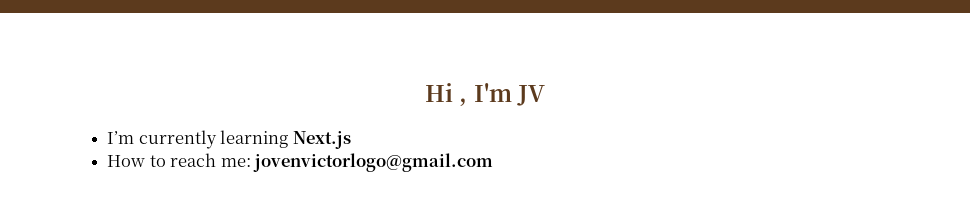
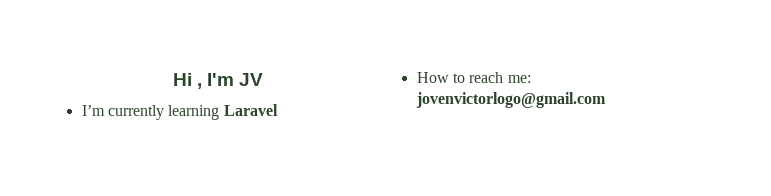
[292,131,351,149] Next.js -> [223,104,278,116] Laravel

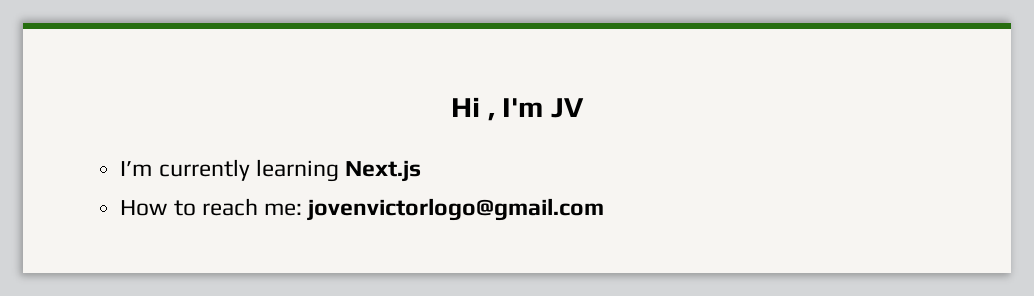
[223,104,278,116] Laravel -> [344,160,421,182] Next.js

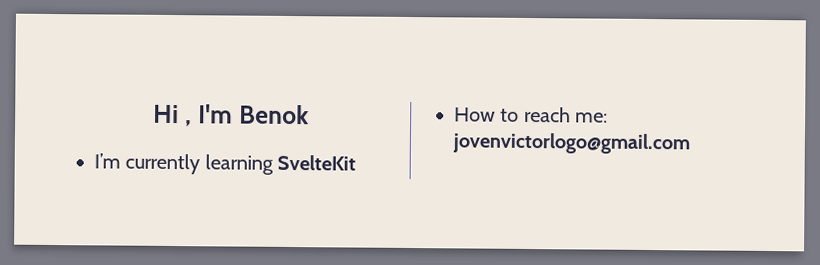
[551,98,585,118] JV -> [238,104,309,125] Benok
[344,160,421,182] Next.js -> [277,154,357,171] SvelteKit

